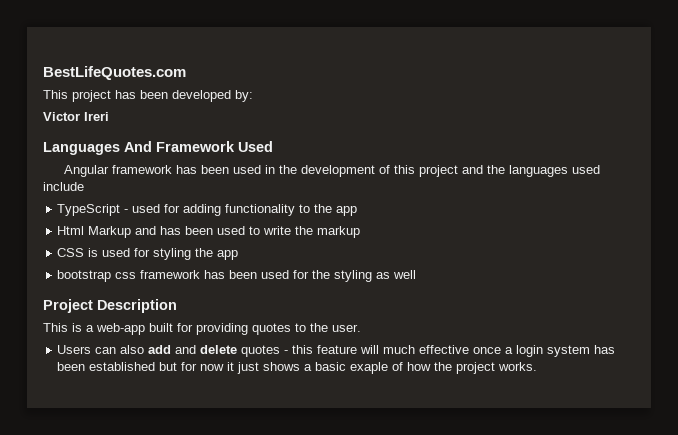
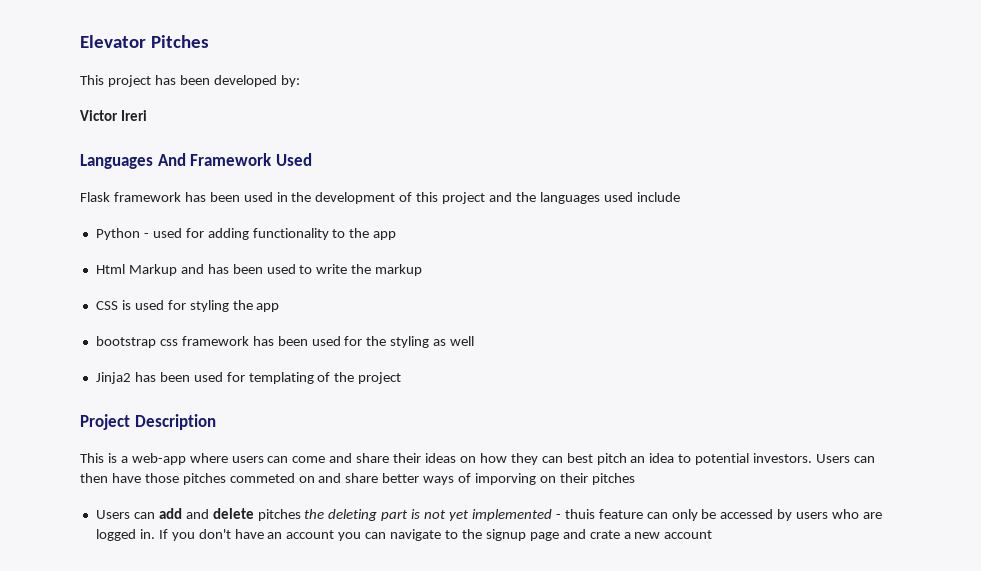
[43,66,186,80] BestLifeQuotes.com -> [80,35,209,48] Elevator Pitches
[64,165,110,177] Angular -> [80,192,110,202] Flask
[57,204,121,216] TypeScript -> [95,228,140,240] Python
(417, 274) none -> [95,372,402,384] // Jinja2 has been used for templating of the project
[149,323,361,335] [57,345,145,354] built for providing quotes to the user. // Users can also -> [189,453,875,465] [80,473,635,485] [95,510,155,519] where users can come and share their ideas on how they can best pitch an idea to potential investors. Users can then have those pitches commeted on and share better ways of imporving on their pitches // Users can
[241,345,616,357] [57,362,538,374] quotes - this feature will much effective once a login system has been established but for now it just shows a basic exaple of how the project works. -> [257,509,882,521] [95,529,713,541] pitches the deleting part is not yet implemented - thuis feature can only be accessed by users who are logged in. If you don't have an account you can navigate to the signup page and crate a new account

